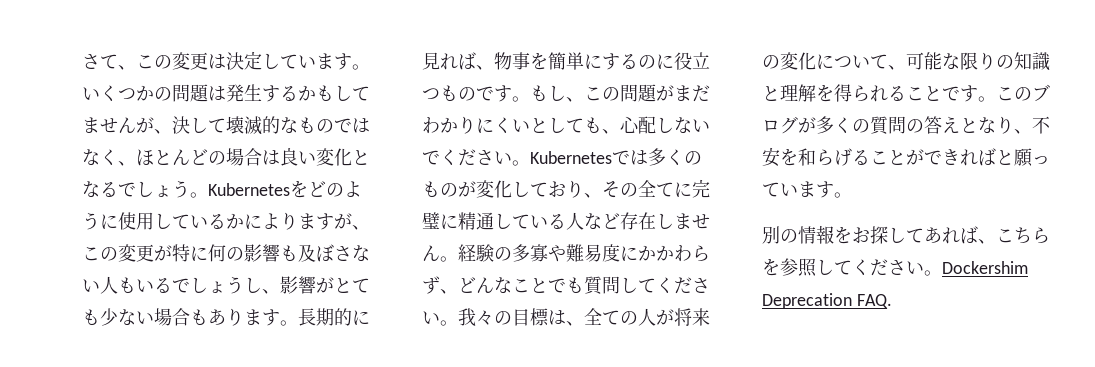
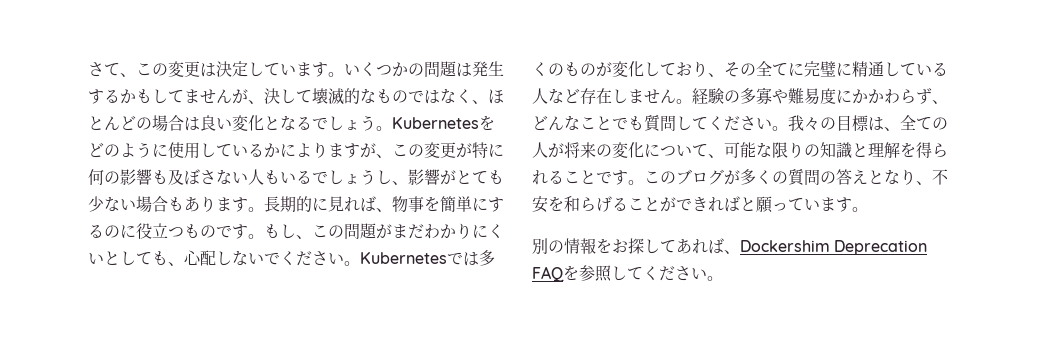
[996,227,1050,244] こちら -> [740,240,928,255] [532,266,564,282] Dockershim Deprecation FAQ
[942,261,1028,274] [762,293,892,309] Dockershim Deprecation FAQ. -> (723, 278) none

